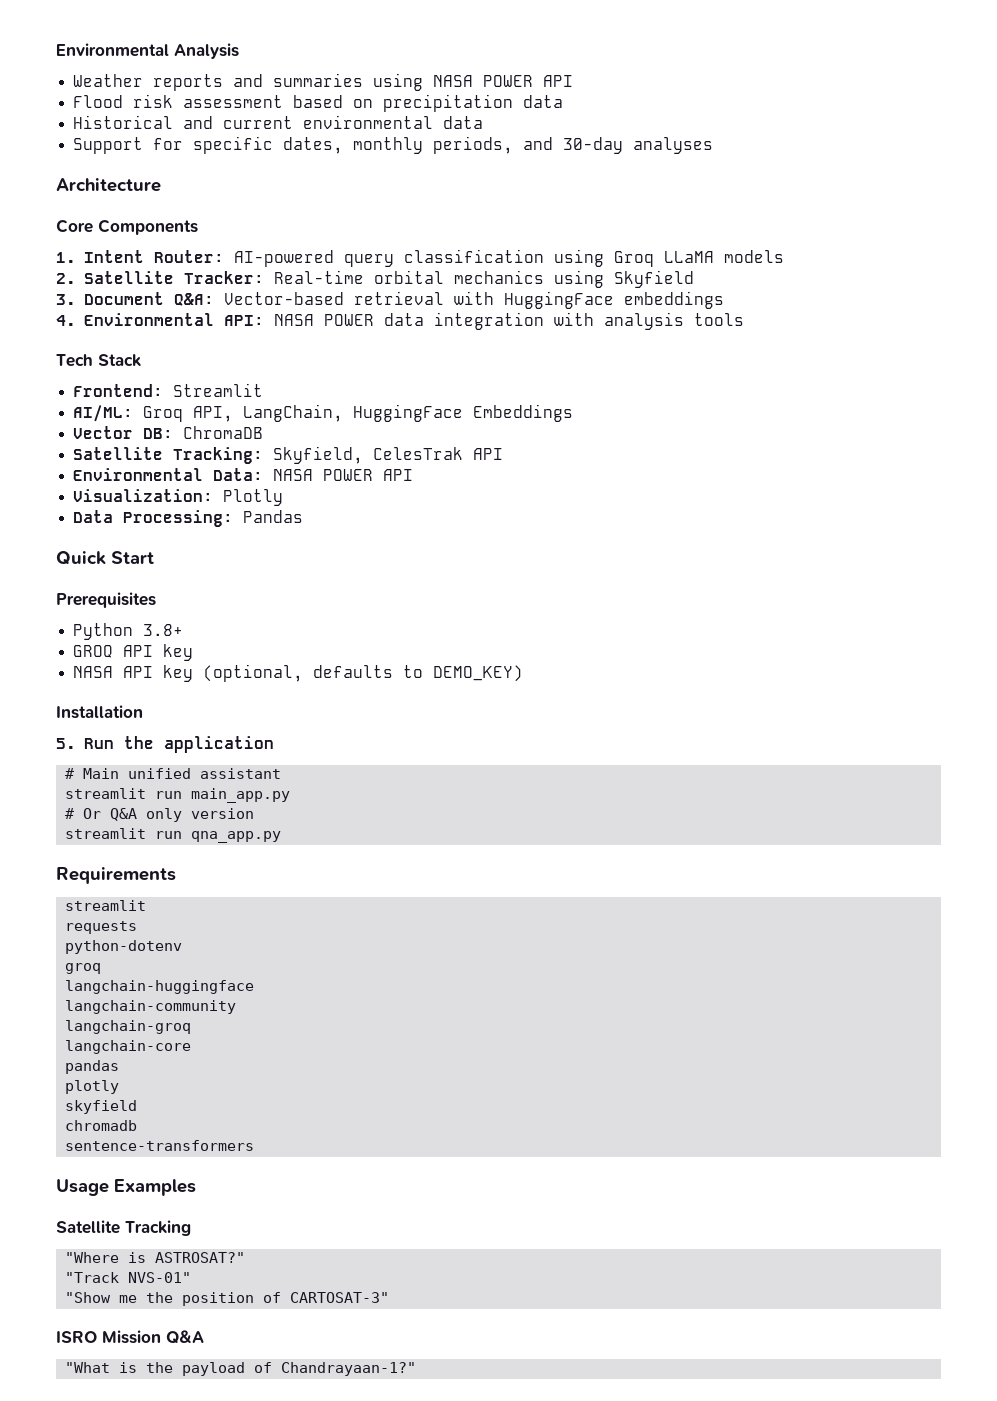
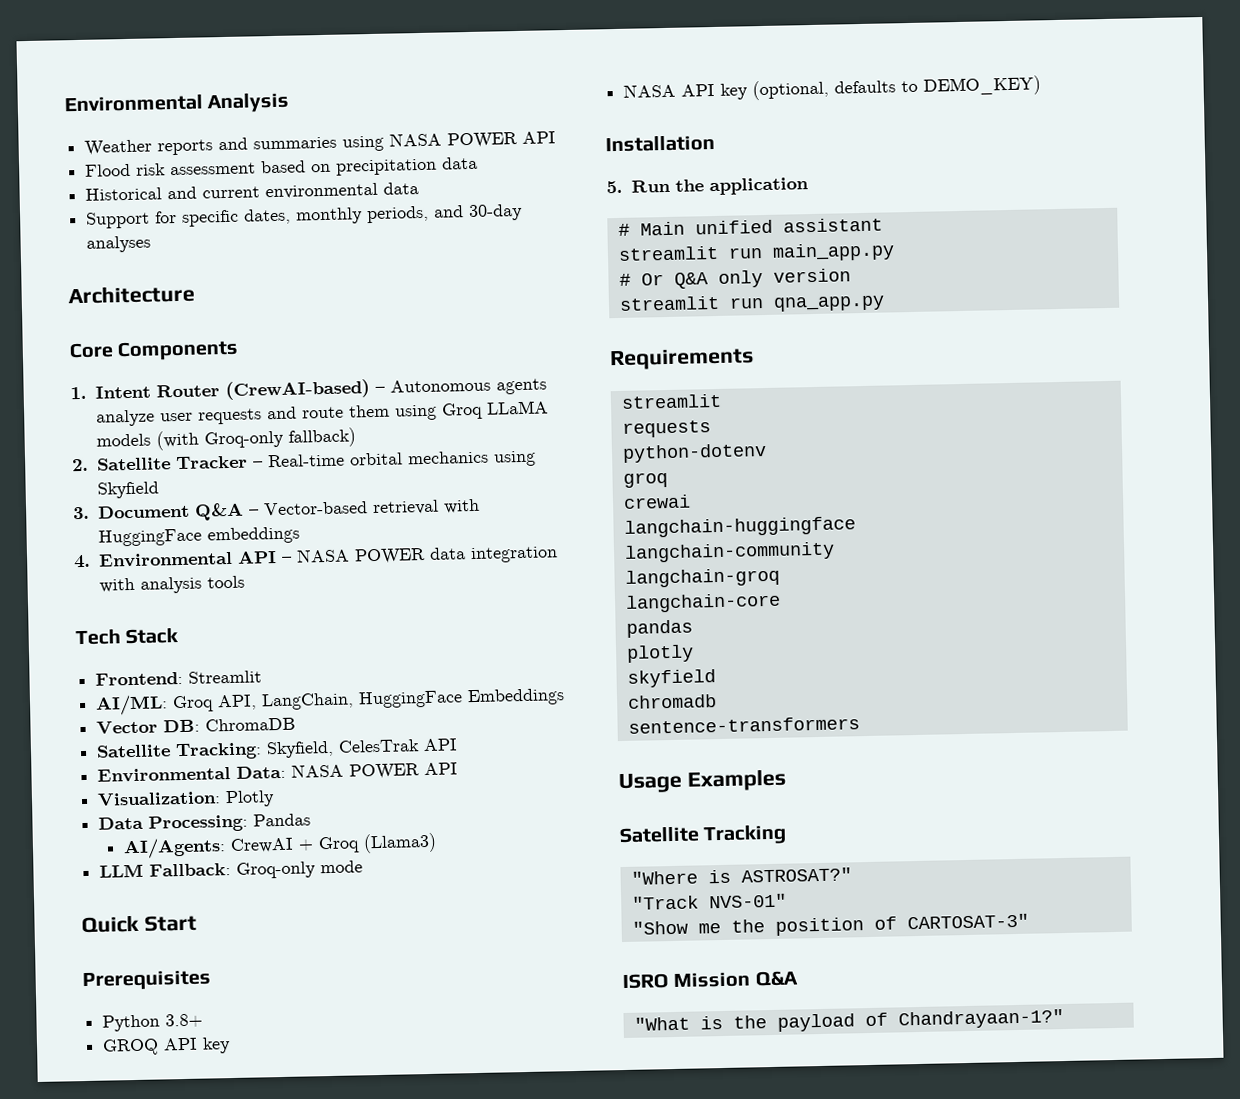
[153,249,544,267] Router: AI-powered query classification -> [155,378,547,401] [95,404,390,427] Router (CrewAI-based) – Autonomous agents analyze user requests and route them
(784, 256) none -> [155,427,356,451] (with Groq-only fallback)
[183,271,264,284] Tracker: -> [175,455,263,470] Tracker –
[173,293,214,306] Q&A: -> [193,502,259,521] Q&A –
[223,315,264,326] API: -> [236,550,292,564] API –
(304, 516) none -> [123,832,438,860] [99,860,364,879] // AI/Agents: CrewAI + Groq (Llama3) // LLM Fallback: Groq-only mode
(102, 968) none -> [622,494,691,509] // crewai

